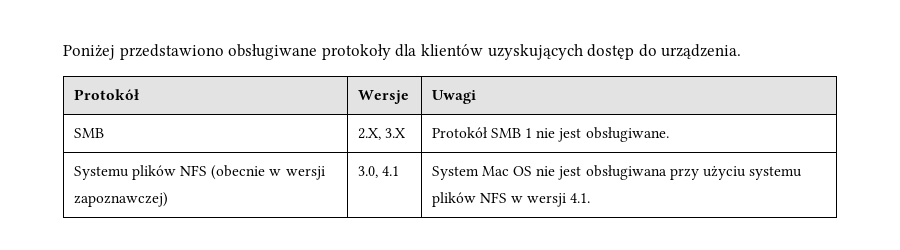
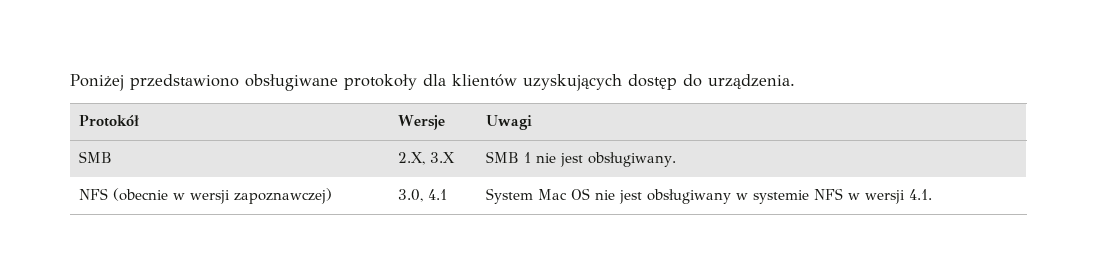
[431,127,488,138] Protokół -> (455, 157) none
[585,127,669,142] [73,165,176,180] obsługiwane. // Systemu plików -> [587,152,676,167] obsługiwany. //
[585,165,803,180] [431,192,476,207] obsługiwana przy użyciu systemu plików -> [646,189,809,204] obsługiwany w systemie

